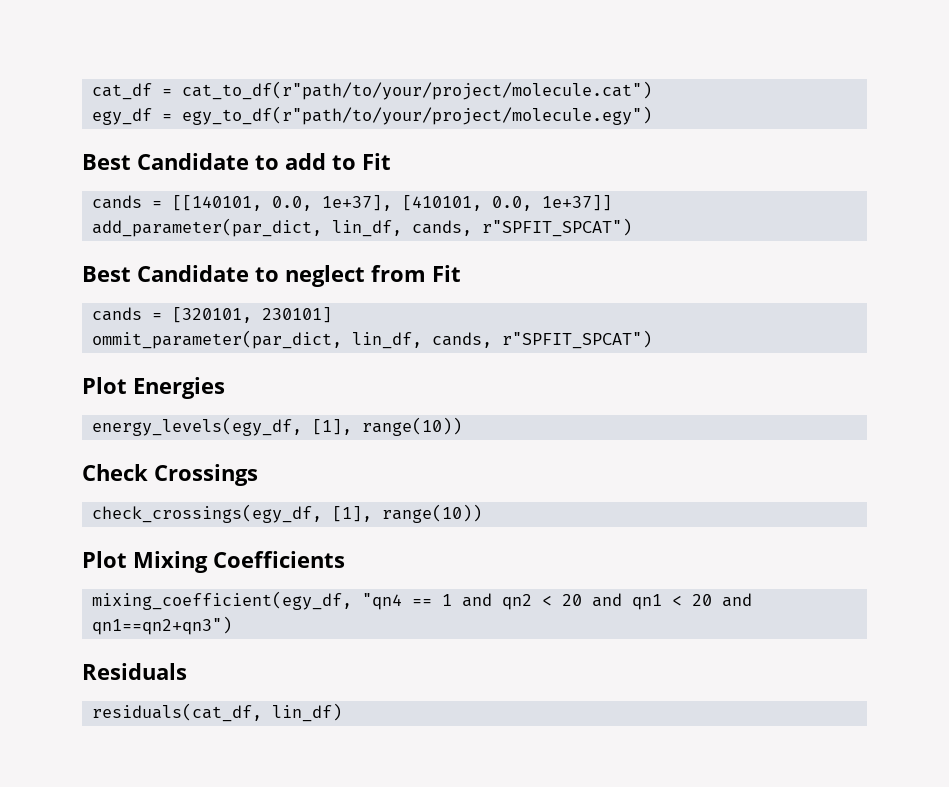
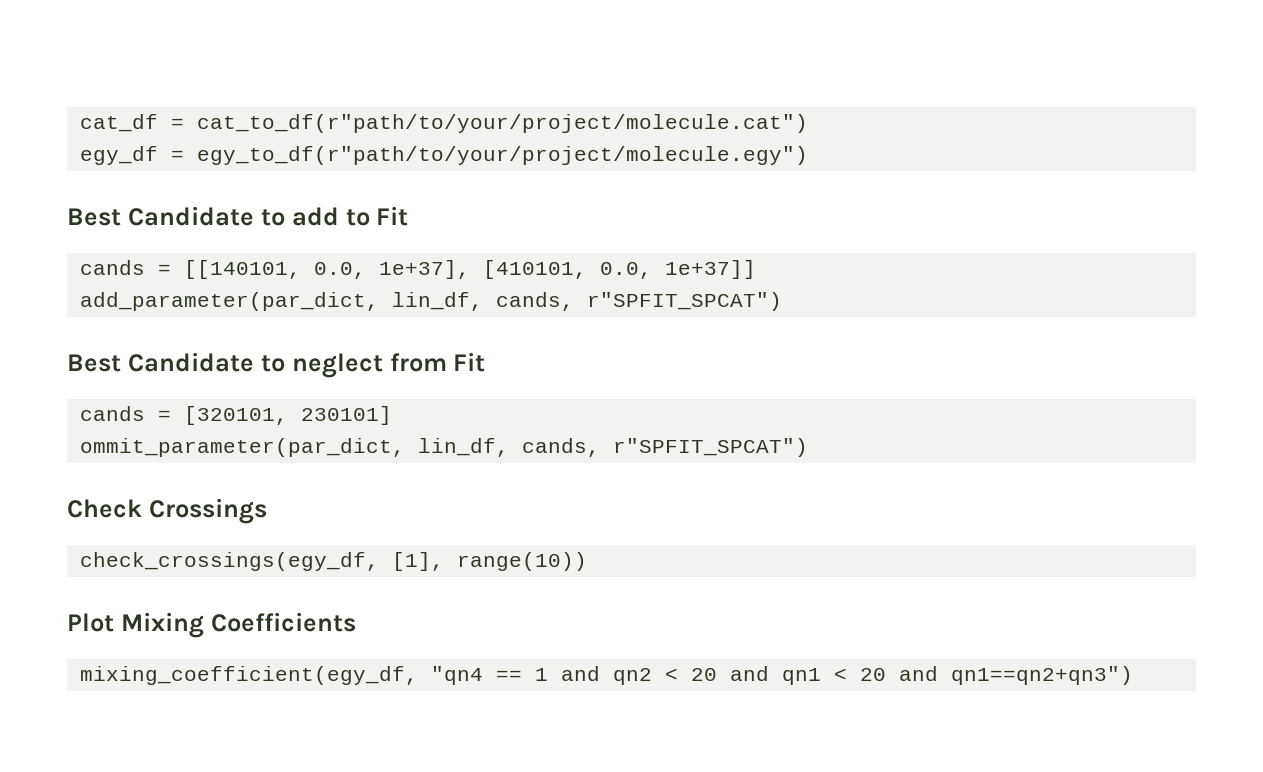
[82,377,225,399] [91,417,462,436] // Plot Energies // energy_levels(egy_df, [1], range(10)) -> (809, 447) none
[82,663,187,680] [91,703,342,722] // Residuals // residuals(cat_df, lin_df) -> (1134, 675) none

